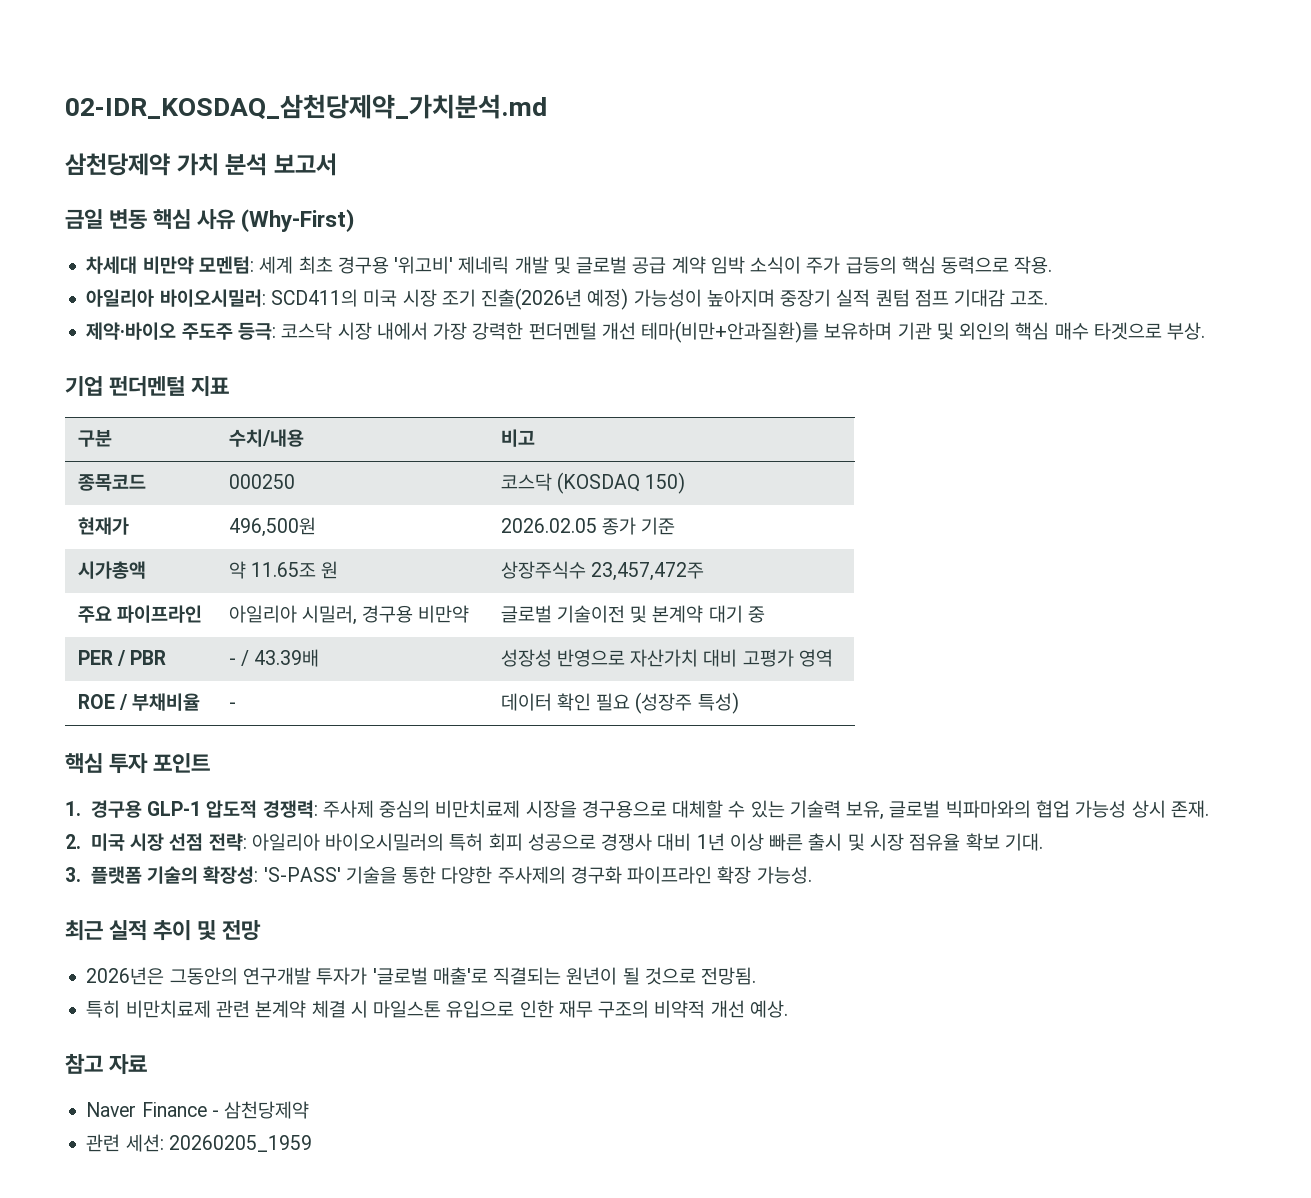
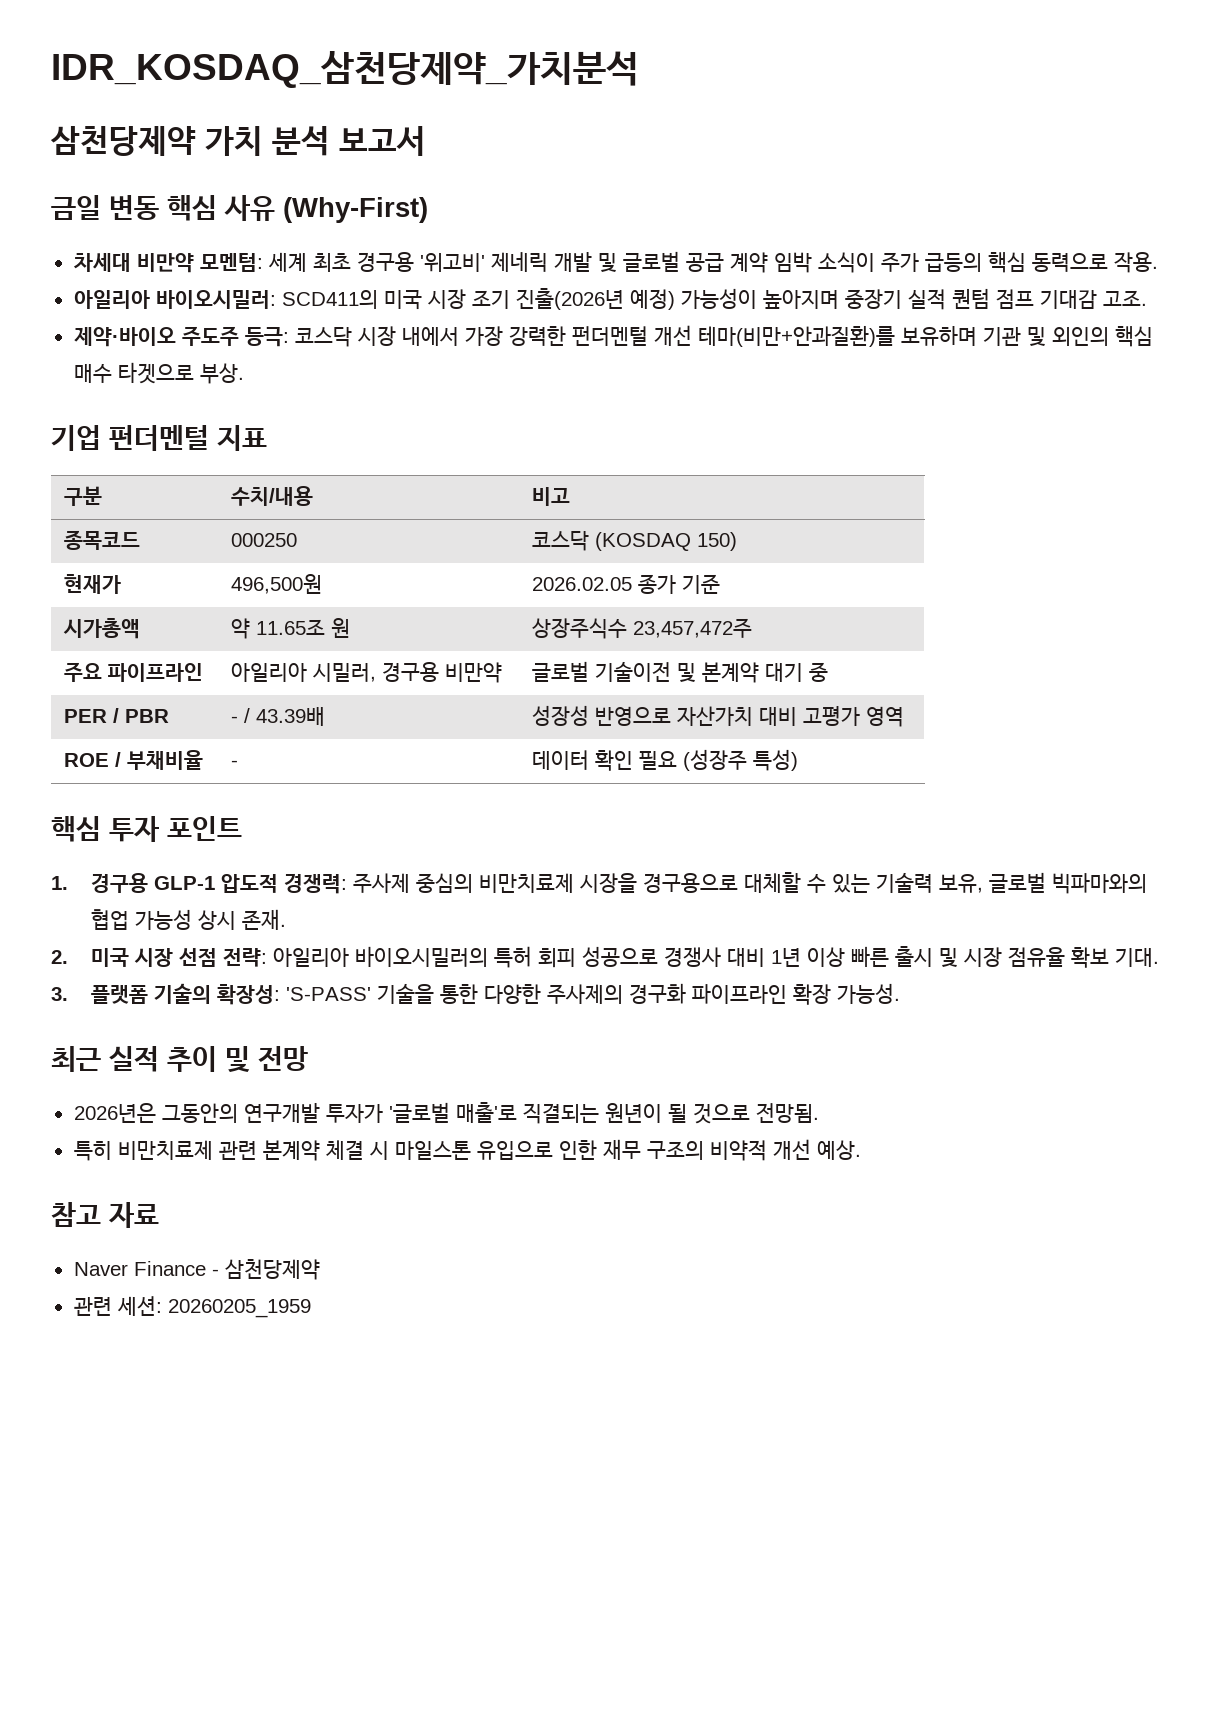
[65,94,547,120] 02-IDR_KOSDAQ_삼천당제약_가치분석.md -> [51,51,639,88] IDR_KOSDAQ_삼천당제약_가치분석

